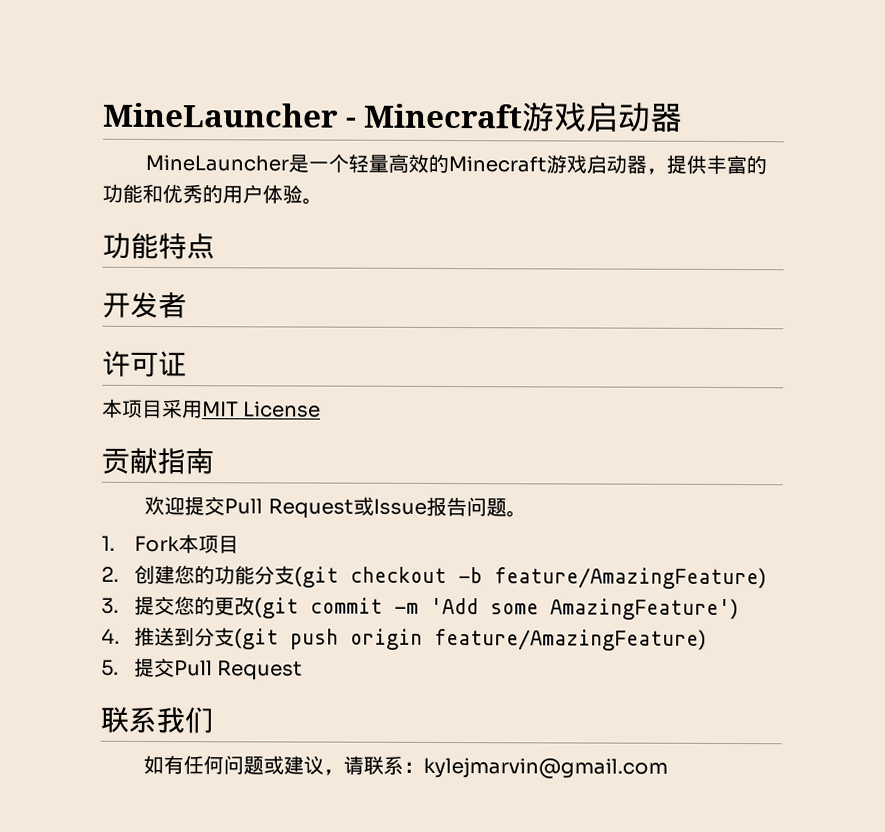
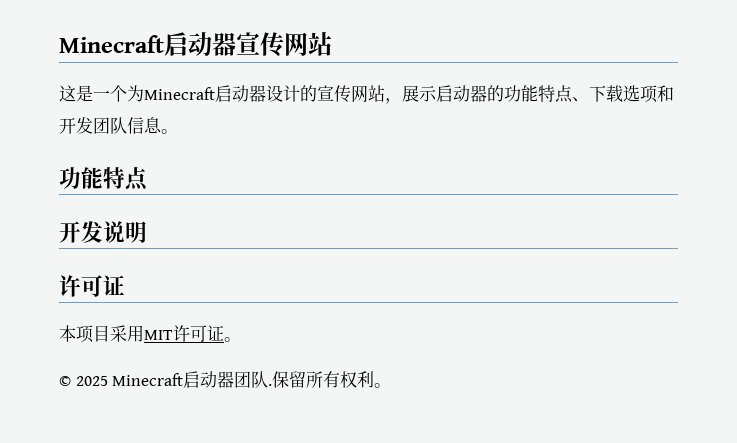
[103,102,684,132] [145,153,768,175] [102,183,303,204] MineLauncher - Minecraft游戏启动器 // MineLauncher是一个轻量高效的Minecraft游戏启动器，提供丰富的功能和优秀的用户体验 -> [59,32,332,57] [59,85,674,104] [59,117,162,134] Minecraft启动器宣传网站 // 这是一个为Minecraft启动器设计的宣传网站，展示启动器的功能特点、下载选项和开发团队信息
[158,292,187,319] 者 -> [103,221,147,243] 说明
[242,401,322,418] [101,447,214,475] [144,495,527,519] [101,534,239,554] [101,564,767,590] [101,595,739,621] [101,626,707,651] [101,657,304,681] [100,706,213,734] [143,754,669,779] License // 贡献指南 // 欢迎提交Pull Request或Issue报告问题。 // 1. Fork本项目 // 2.创建您的功能分支(git checkout -b feature/AmazingFeature) // 3.提交您的更改(git commit -m 'Add some AmazingFeature') // 4.推送到分支(git push origin feature/AmazingFeature) // 5.提交Pull Request // 联系我们 // 如有任何问题或建议，请联系：kylejmarvin@gmail.com -> [173,325,241,342] [59,371,392,388] 许可证。 // © 2025 Minecraft启动器团队.保留所有权利。

